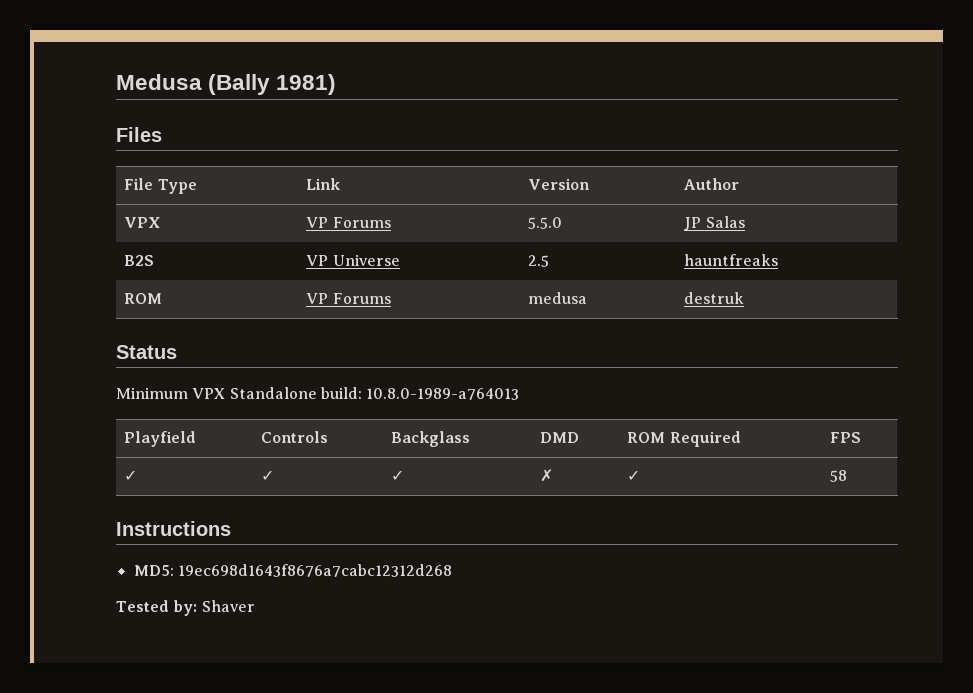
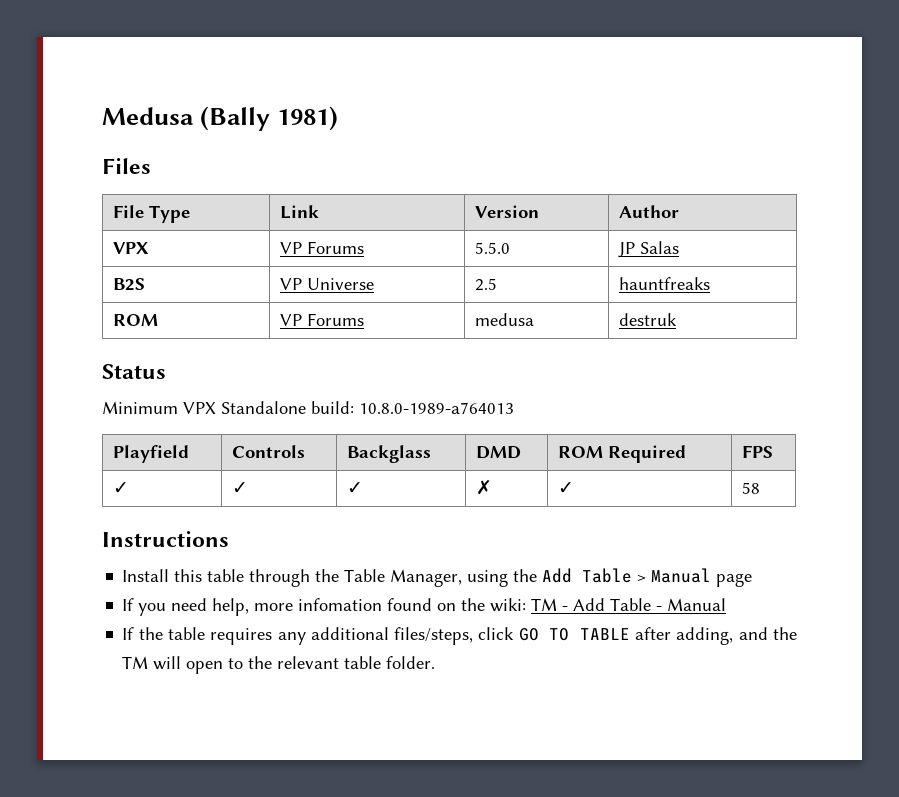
[133,564,452,577] [116,600,255,616] MD5: 19ec698d1643f8676a7cabc12312d268 // Tested by: Shaver -> [122,568,753,587] [122,598,727,616] [122,627,797,645] [122,656,436,674] Install this table through the Table Manager, using the Add Table > Manual page // If you need help, more infomation found on the wiki: TM - Add Table - Manual // If the table requires any additional files/steps, click GO TO TABLE after adding, and the TM will open to the relevant table folder.

